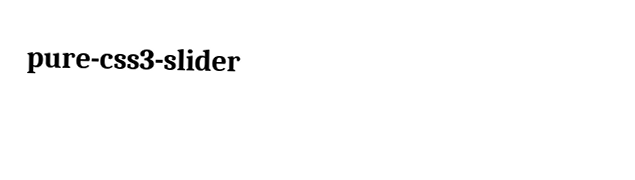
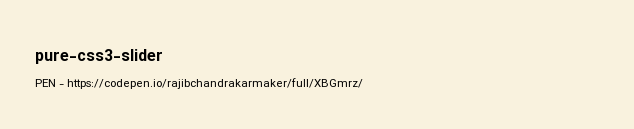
(241, 61) none -> [35,78,364,89] // PEN - https://codepen.io/rajibchandrakarmaker/full/XBGmrz/

